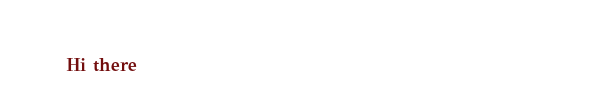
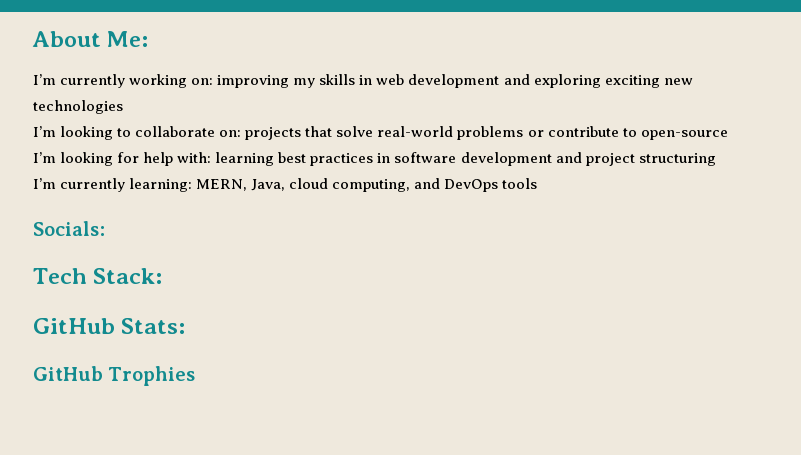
[66,58,137,72] Hi there -> [32,31,149,47] [33,74,693,88] [33,100,123,114] [33,126,728,140] [33,152,716,166] [33,178,538,192] [33,221,105,236] [33,268,163,284] [33,318,186,334] [33,366,196,386] About Me: // I’m currently working on: improving my skills in web development and exploring exciting new technologies // I’m looking to collaborate on: projects that solve real-world problems or contribute to open-source // I’m looking for help with: learning best practices in software development and project structuring // I’m currently learning: MERN, Java, cloud computing, and DevOps tools // Socials: // Tech Stack: // GitHub Stats: // GitHub Trophies

